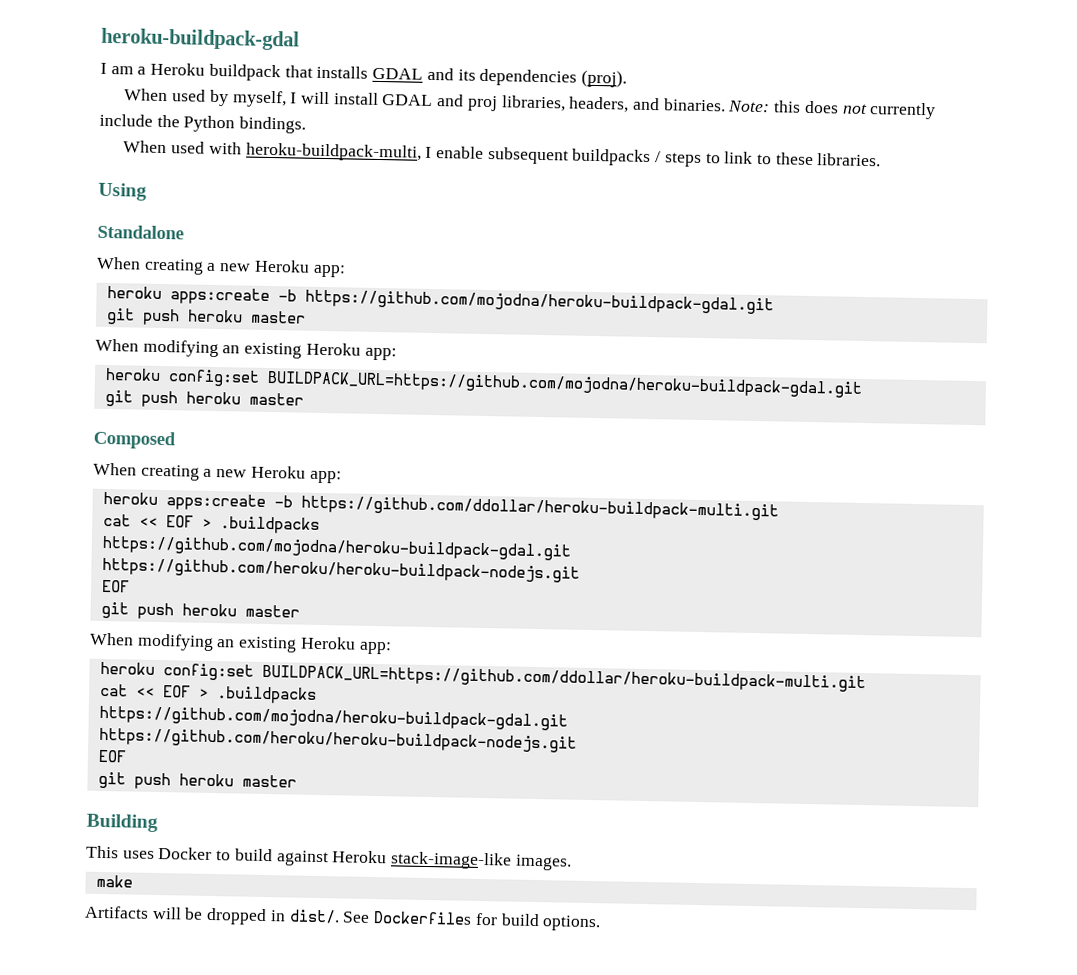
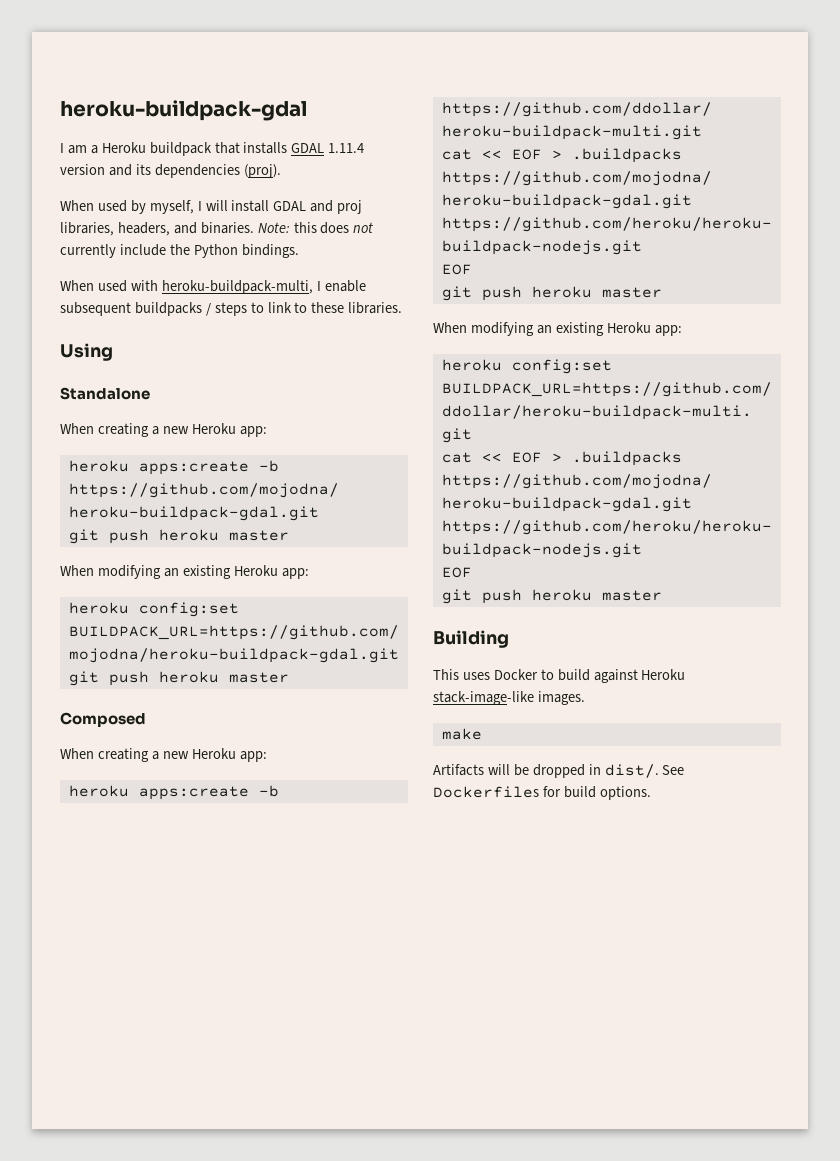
(424, 73) none -> [328,143,365,153] [60,164,105,175] 1.11.4 version

